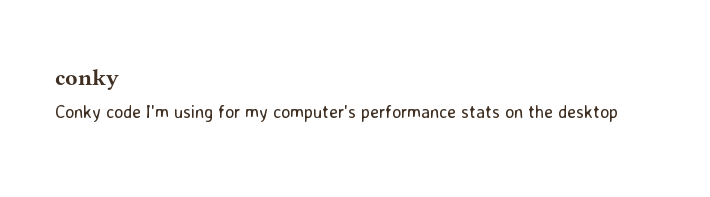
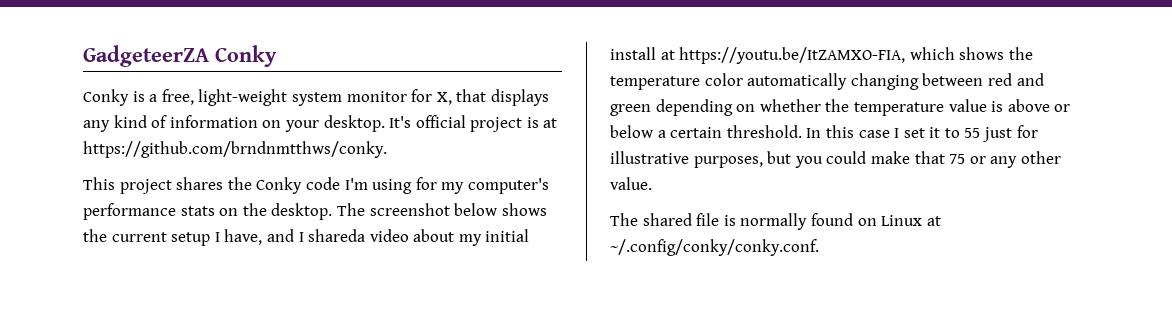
[55,69,119,90] [55,105,101,122] conky // Conky -> [83,45,277,67] [83,89,549,106] [83,115,558,132] [83,141,387,158] [83,177,303,194] GadgeteerZA Conky // Conky is a free, light-weight system monitor for X, that displays any kind of information on your desktop. It's official project is at https://github.com/brndnmtthws/conky. // This project shares the Conky
[558,105,618,122] desktop -> [271,203,547,220] [83,229,530,246] [610,47,1033,64] [610,73,1044,90] [610,99,1071,116] [610,125,1038,142] [610,151,1061,168] [610,177,652,190] [610,213,941,230] [610,239,819,256] desktop. The screenshot below shows the current setup I have, and I shareda video about my initial install at https://youtu.be/ItZAMXO-FIA, which shows the temperature color automatically changing between red and green depending on whether the temperature value is above or below a certain threshold. In this case I set it to 55 just for illustrative purposes, but you could make that 75 or any other value. // The shared file is normally found on Linux at ~/.config/conky/conky.conf.

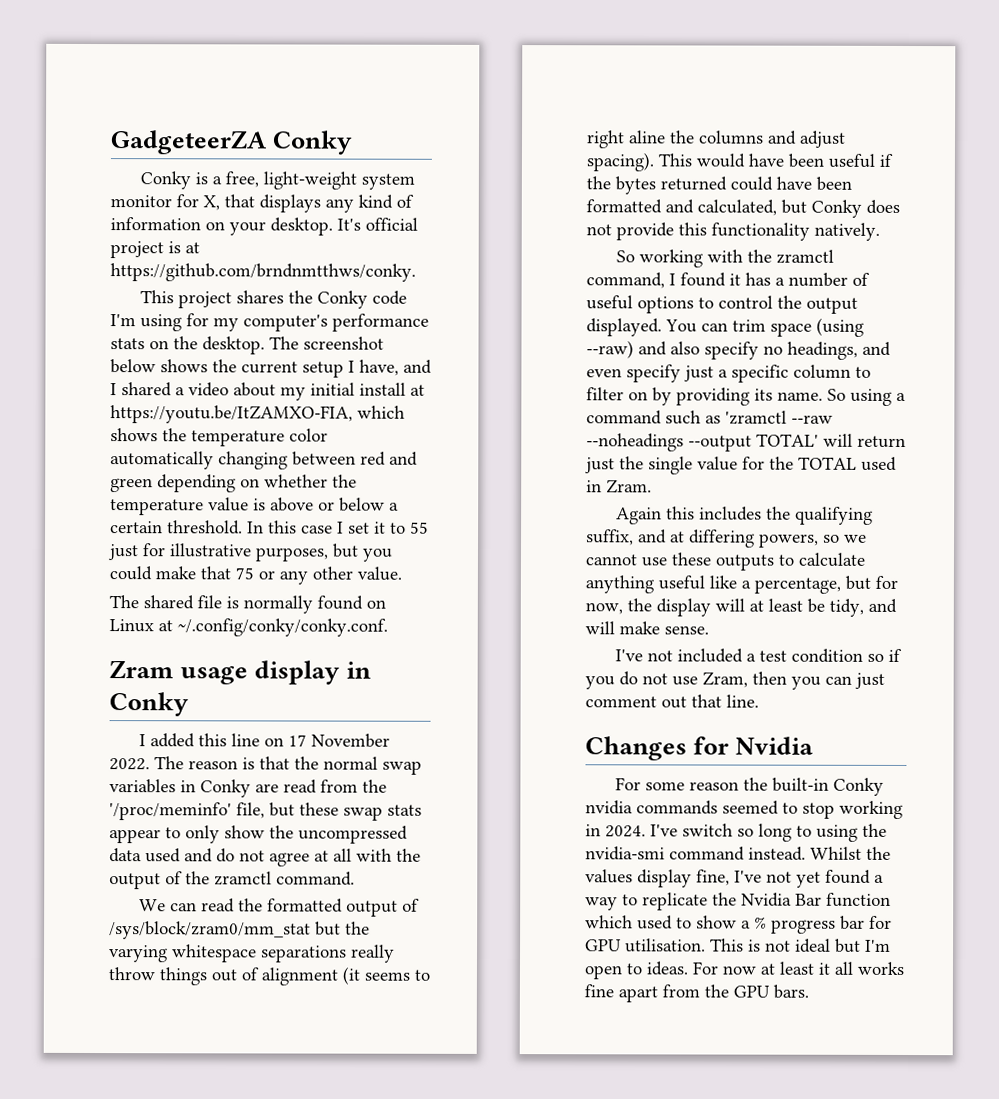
[308,229,366,242] shareda -> [121,382,185,397] shared a
(819, 247) none -> [109,660,372,685] [109,692,189,717] [138,733,390,748] [109,756,422,775] [109,779,387,798] [109,802,422,821] [109,825,408,844] [109,848,421,867] [109,871,355,890] [138,898,420,917] [109,921,370,940] [108,944,395,963] [108,966,430,986] [586,130,846,149] [586,152,893,172] [586,176,852,195] [586,199,900,218] [586,222,880,241] [615,249,834,268] [586,272,870,289] [586,295,858,314] [586,317,864,337] [586,340,891,360] [586,364,871,383] [586,387,906,406] [586,410,833,425] [586,433,906,452] [585,456,897,475] [586,479,652,494] [615,506,873,525] [586,529,867,548] [585,552,865,571] [585,575,898,594] [585,598,897,617] [585,621,709,635] [614,648,902,663] [585,671,885,690] [585,694,759,709] [585,736,815,761] [614,777,884,796] [585,800,903,819] [585,823,887,842] [585,846,891,861] [585,869,884,888] [585,892,891,911] [585,915,892,934] [585,938,891,953] [584,961,904,980] [584,984,809,1003] // Zram usage display in Conky // I added this line on 17 November 2022. The reason is that the normal swap variables in Conky are read from the '/proc/meminfo' file, but these swap stats appear to only show the uncompressed data used and do not agree at all with the output of the zramctl command. // We can read the formatted output of /sys/block/zram0/mm_stat but the varying whitespace separations really throw things out of alignment (it seems to right aline the columns and adjust spacing). This would have been useful if the bytes returned could have been formatted and calculated, but Conky does not provide this functionality natively. // So working with the zramctl command, I found it has a number of useful options to control the output displayed. You can trim space (using --raw) and also specify no headings, and even specify just a specific column to filter on by providing its name. So using a command such as 'zramctl --raw --noheadings --output TOTAL' will return just the single value for the TOTAL used in Zram. // Again this includes the qualifying suffix, and at differing powers, so we cannot use these outputs to calculate anything useful like a percentage, but for now, the display will at least be tidy, and will make sense. // I've not included a test condition so if you do not use Zram, then you can just comment out that line. // Changes for Nvidia // For some reason the built-in Conky nvidia commands seemed to stop working in 2024. I've switch so long to using the nvidia-smi command instead. Whilst the values display fine, I've not yet found a way to replicate the Nvidia Bar function which used to show a % progress bar for GPU utilisation. This is not ideal but I'm open to ideas. For now at least it all works fine apart from the GPU bars.

